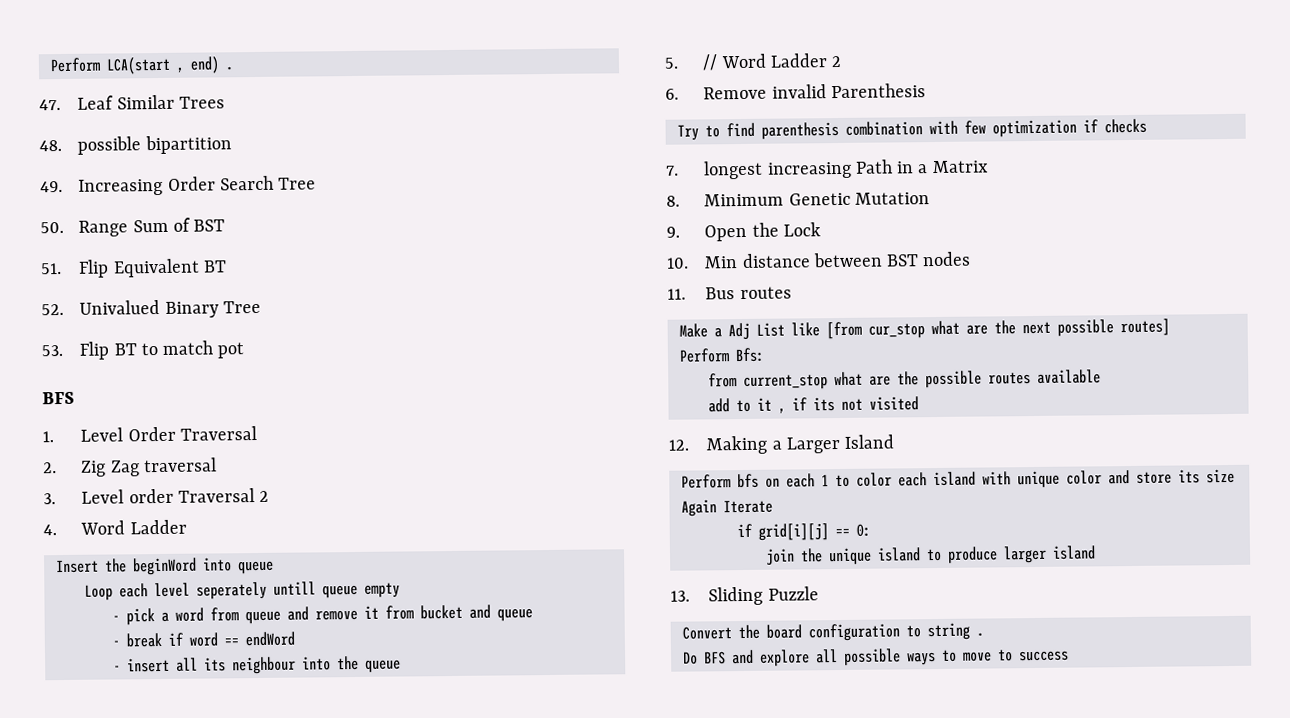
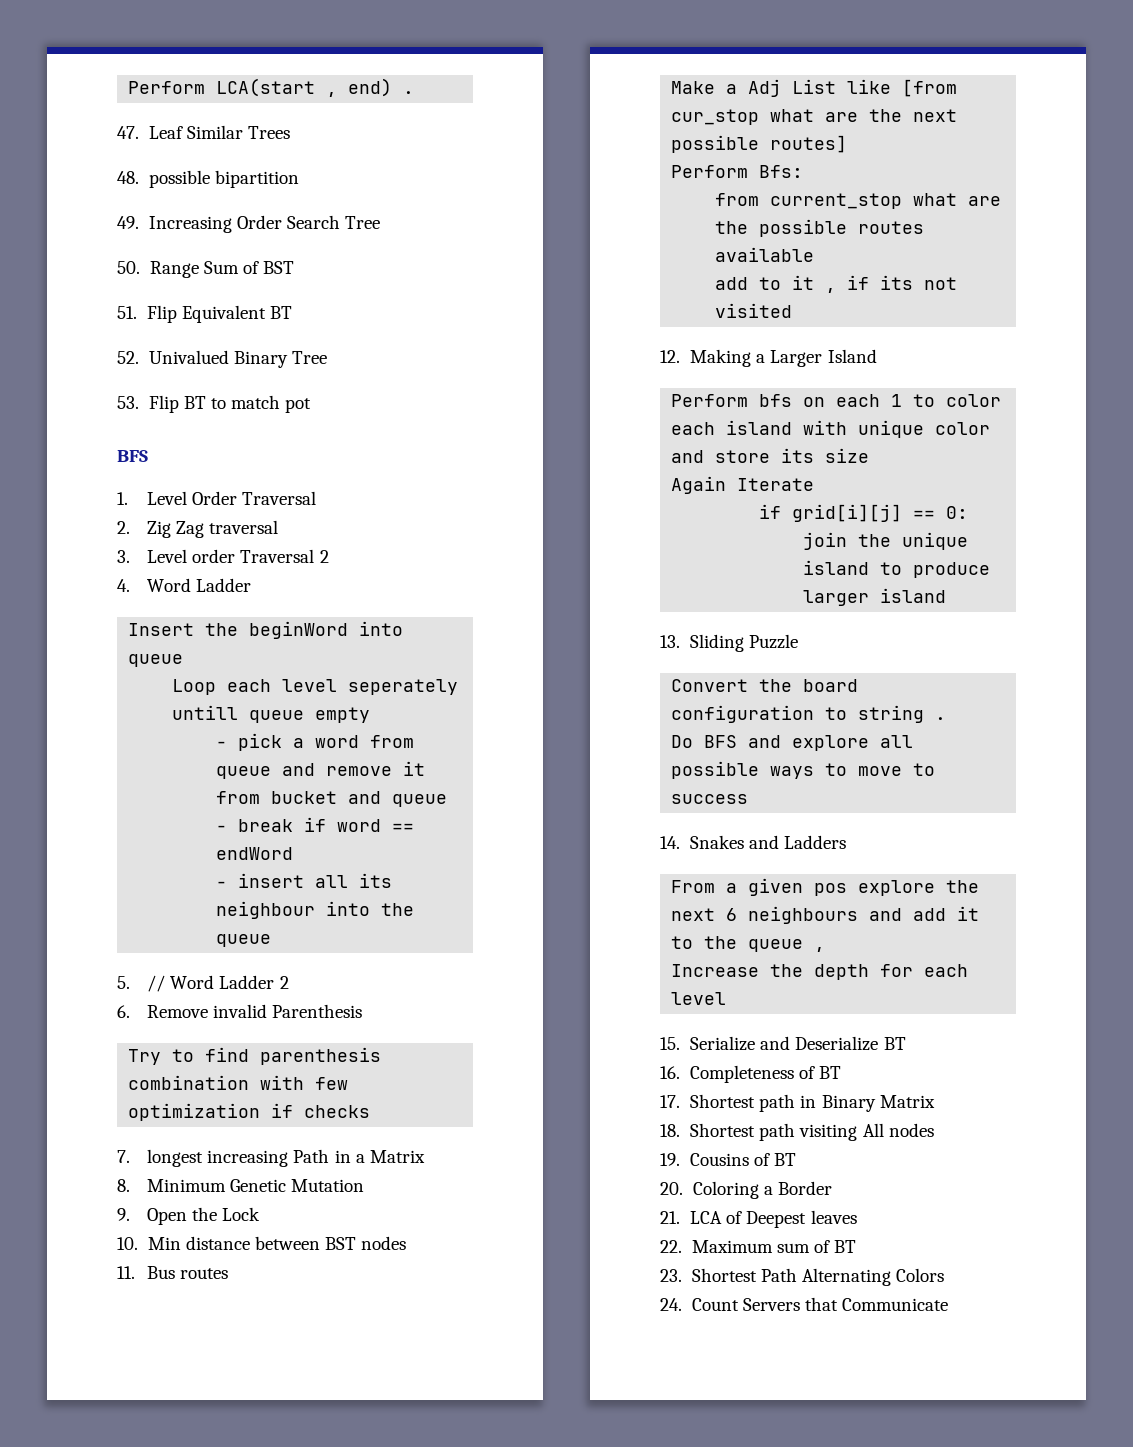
(1069, 656) none -> [660,835,847,849] [671,878,980,896] [671,906,980,924] [671,936,826,952] [671,964,969,980] [671,992,727,1005] [660,1036,906,1051] [660,1065,842,1083] [660,1094,935,1112] [660,1123,934,1141] [660,1153,797,1166] [660,1181,832,1199] [660,1210,857,1228] [660,1240,856,1253] [660,1268,944,1286] [660,1297,948,1311] // 14. Snakes and Ladders // From a given pos explore the next 6 neighbours and add it to the queue , // Increase the depth for each level // 15. Serialize and Deserialize BT // 16. Completeness of BT // 17. Shortest path in Binary Matrix // 18. Shortest path visiting All nodes // 19. Cousins of BT // 20. Coloring a Border // 21. LCA of Deepest leaves // 22. Maximum sum of BT // 23. Shortest Path Alternating Colors // 24. Count Servers that Communicate

